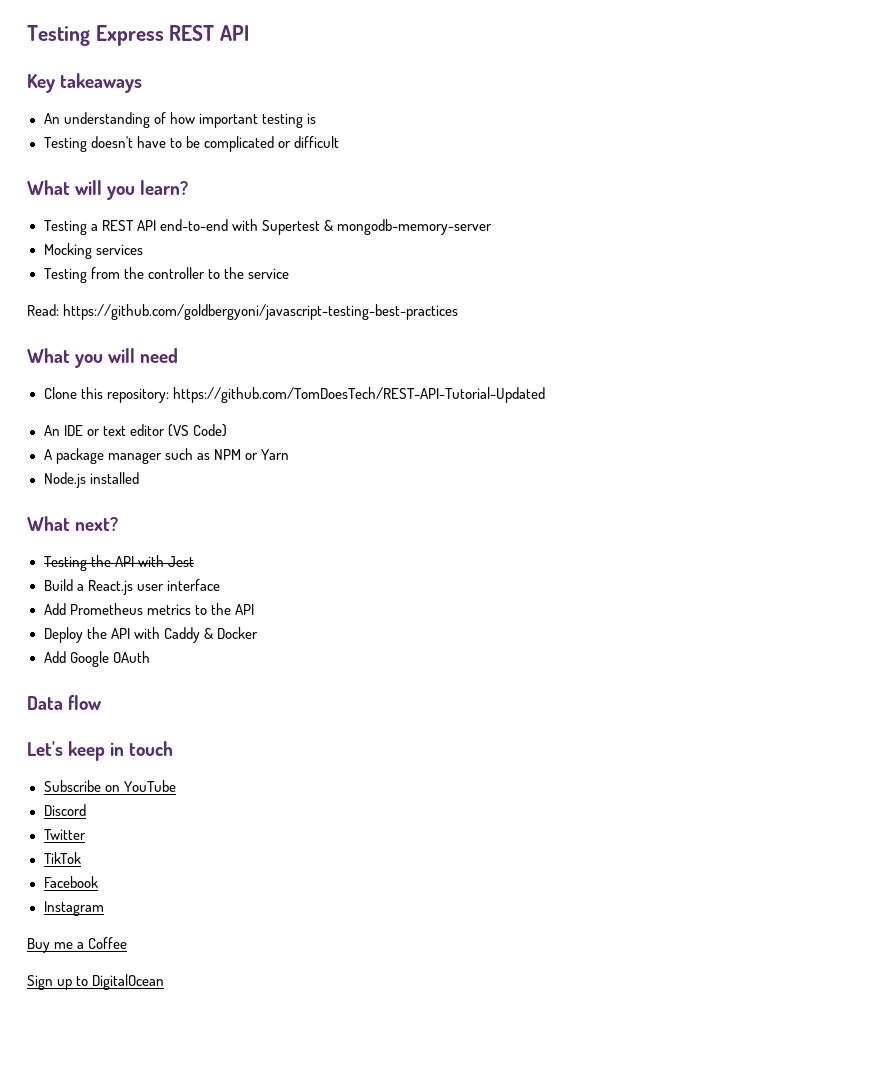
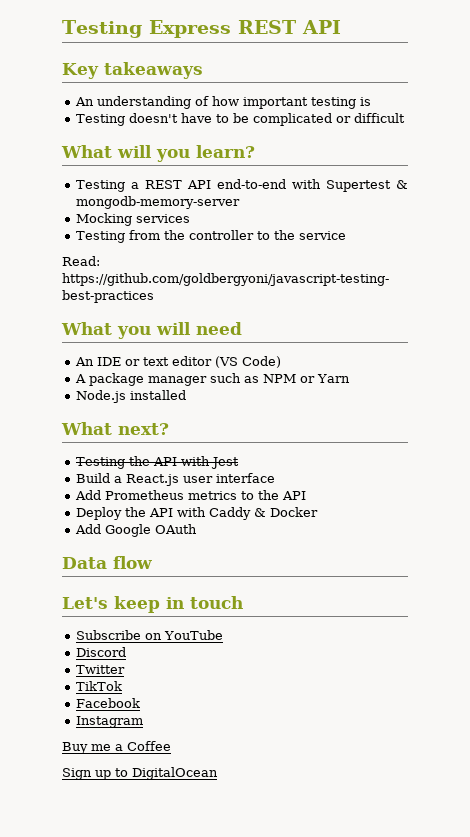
[43,387,545,403] // Clone this repository: https://github.com/TomDoesTech/REST-API-Tutorial-Updated -> (242, 328) none

